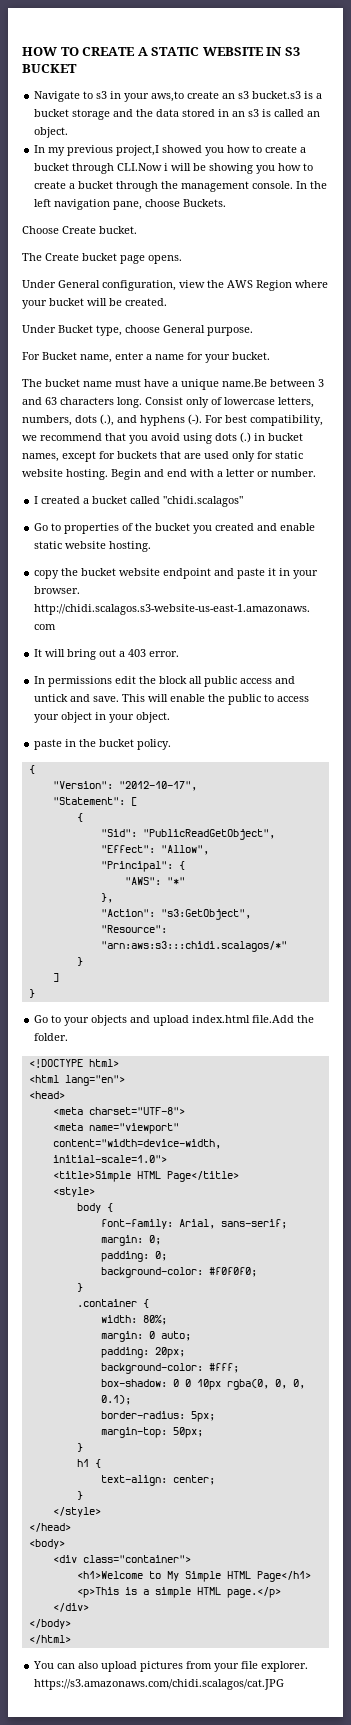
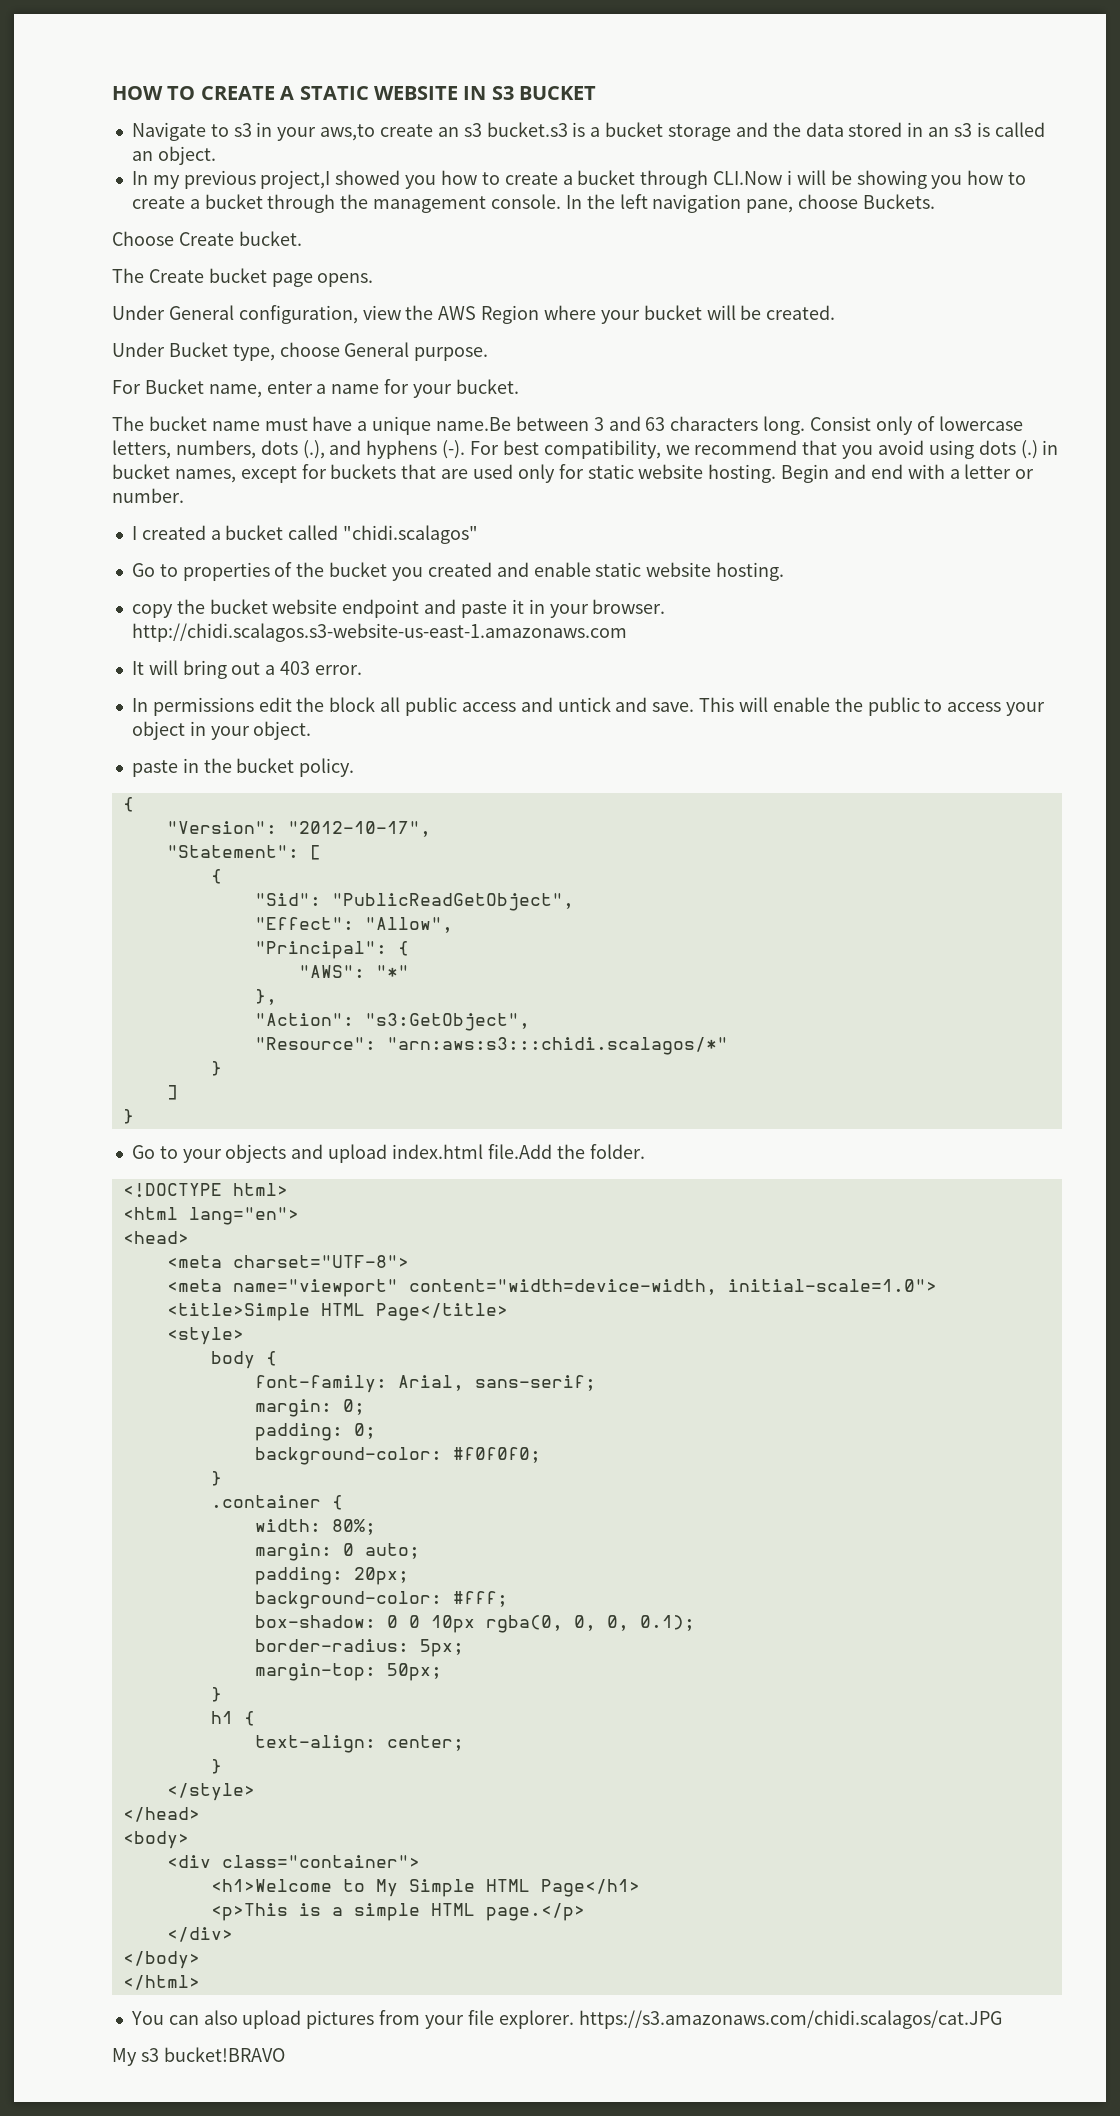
(285, 1684) none -> [112,2047,285,2066] // My s3 bucket!BRAVO

